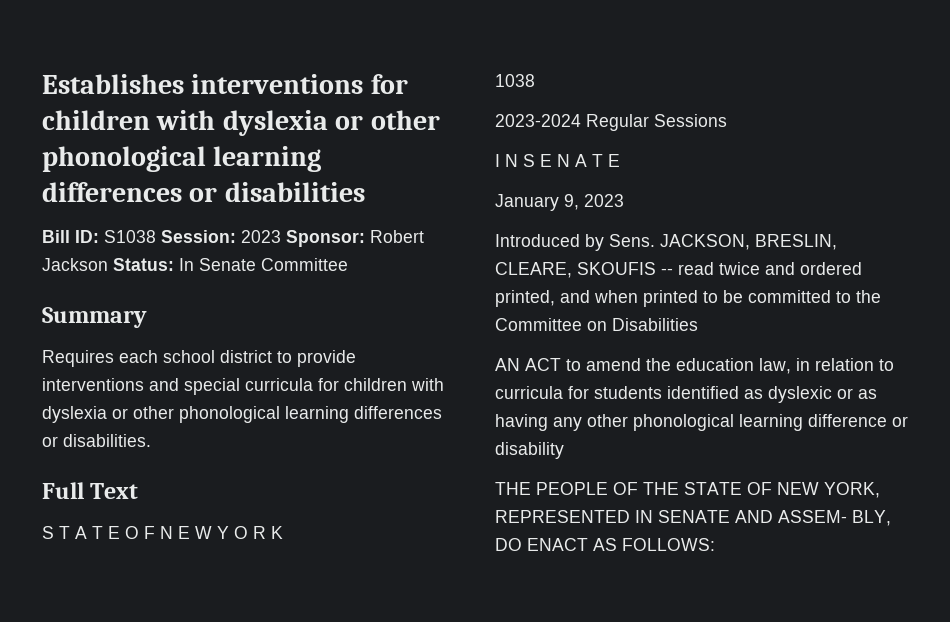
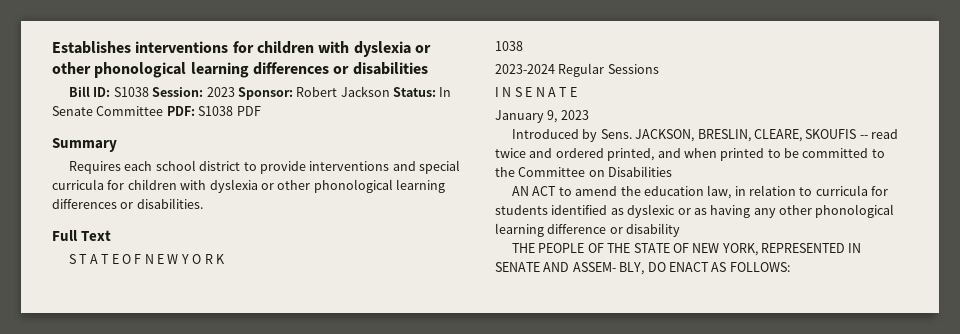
(348, 264) none -> [166,106,261,116] PDF: S1038 PDF

